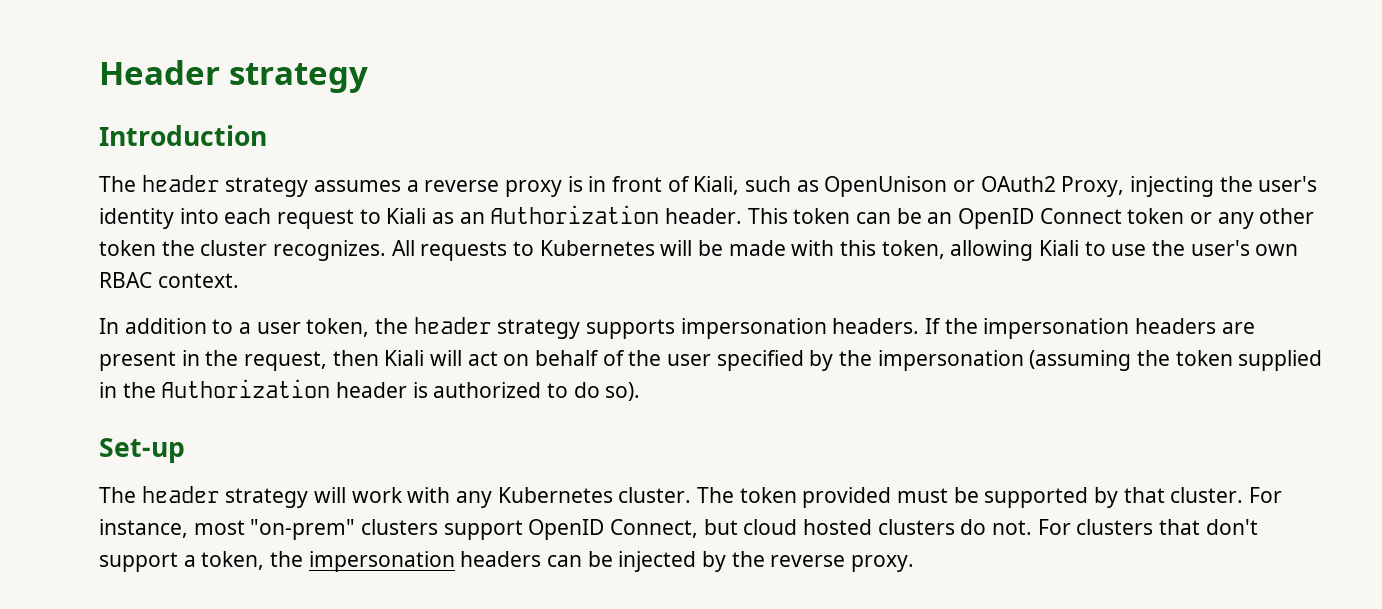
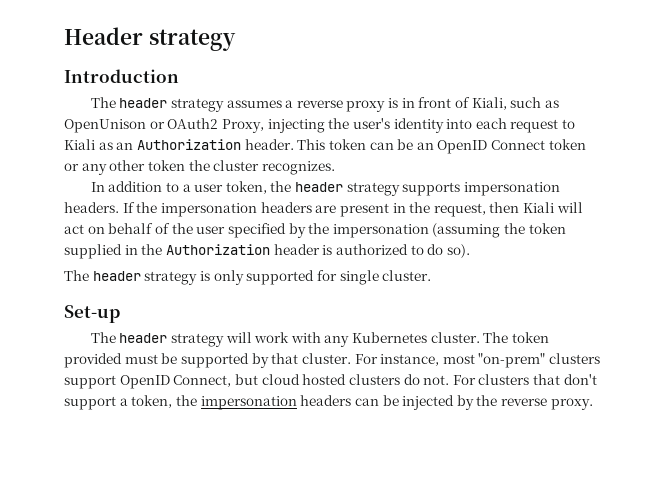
[391,240,1299,261] [99,272,239,288] All requests to Kubernetes will be made with this token, allowing Kiali to use the user's own RBAC context. -> (335, 168) none
(641, 391) none -> [64,270,432,285] // The header strategy is only supported for single cluster.

